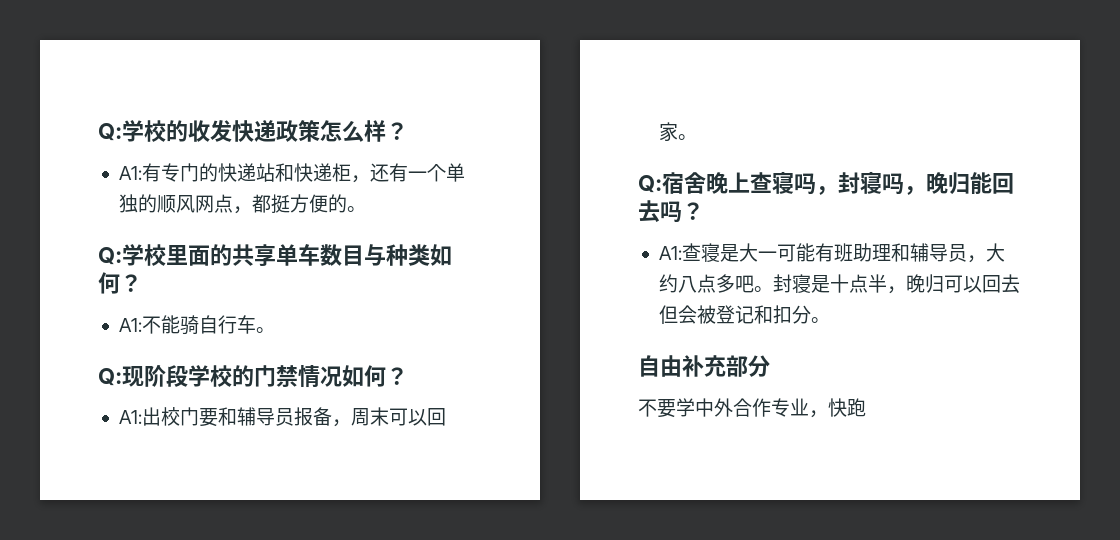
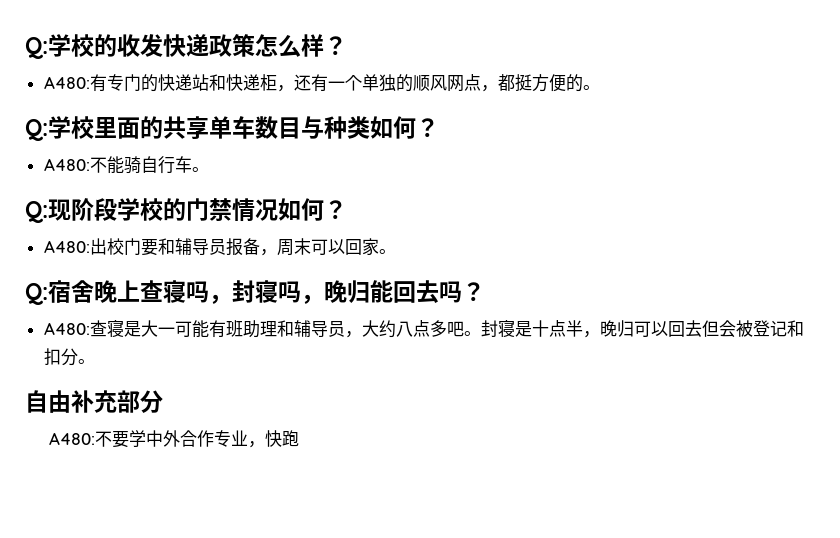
[118,166,142,180] A1: -> [43,76,90,89] A480:
[118,318,142,332] A1: -> [43,158,90,171] A480:
[118,410,142,424] A1: -> [43,240,90,253] A480:
[658,246,682,260] A1: -> [43,322,90,335] A480:
(770, 366) none -> [49,432,96,445] A480:

